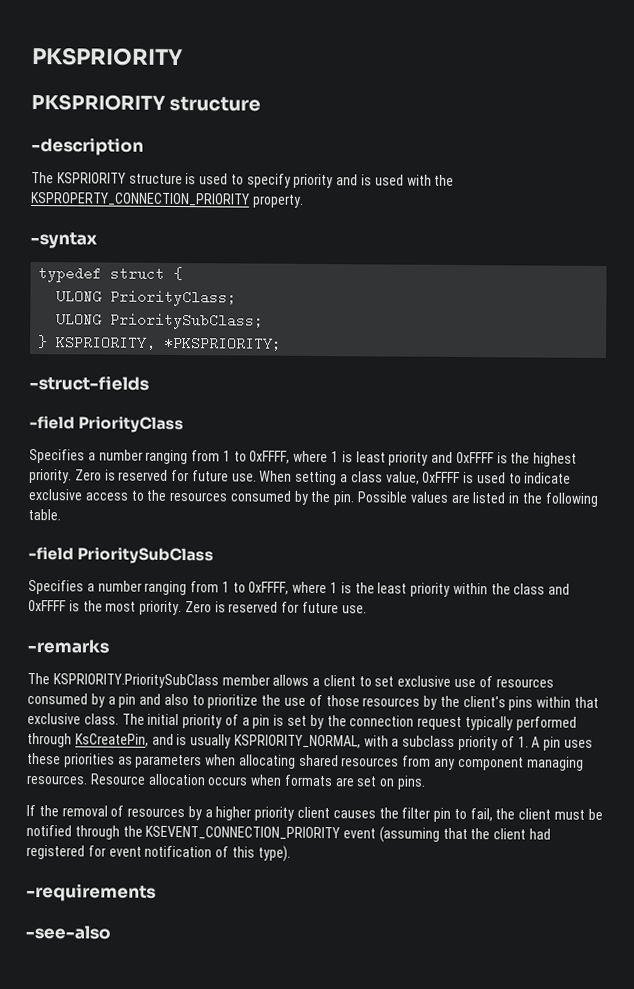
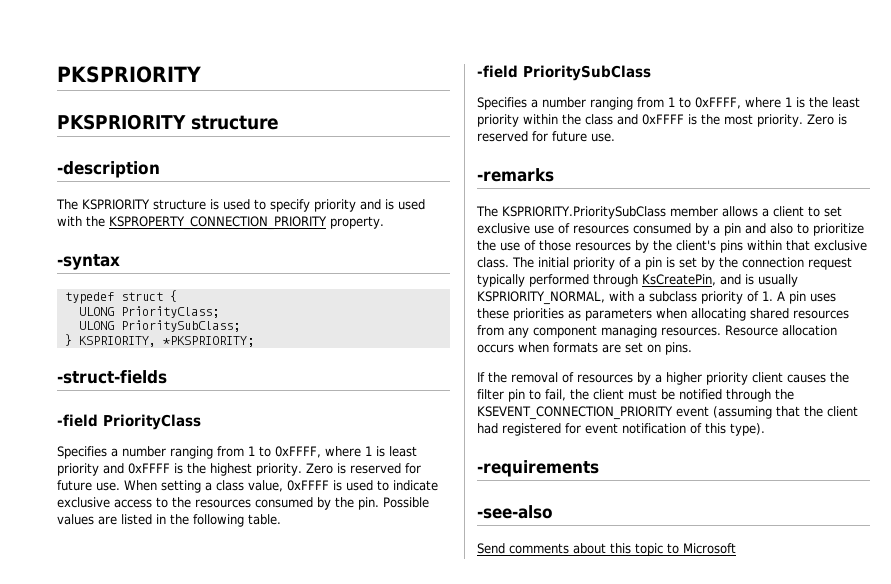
(111, 932) none -> [477,543,736,556] // Send comments about this topic to Microsoft

